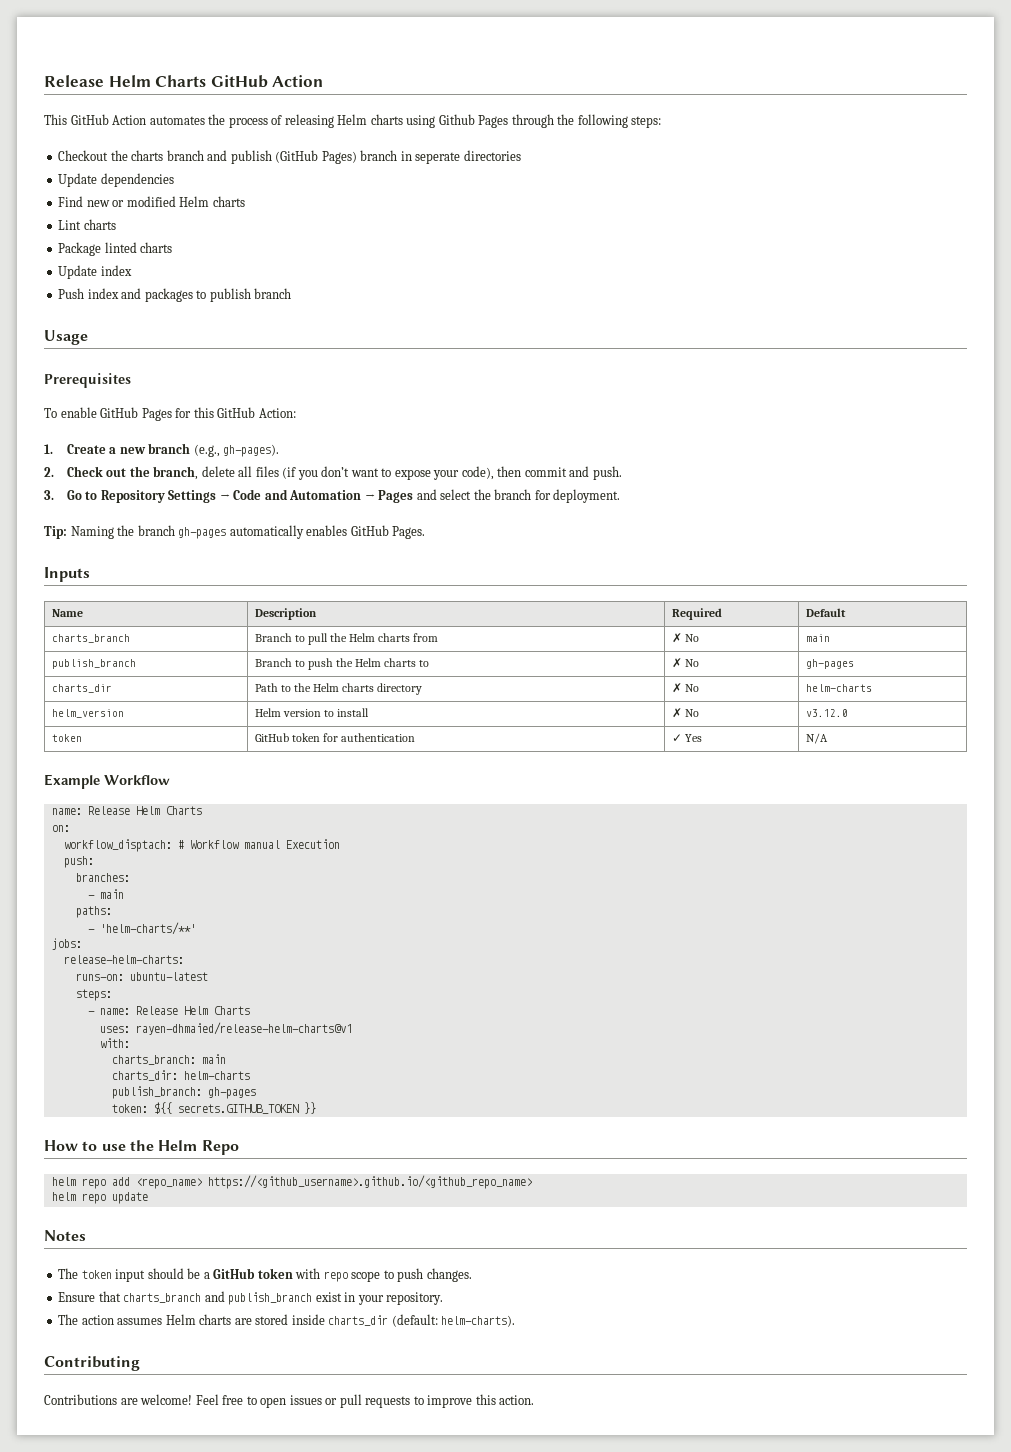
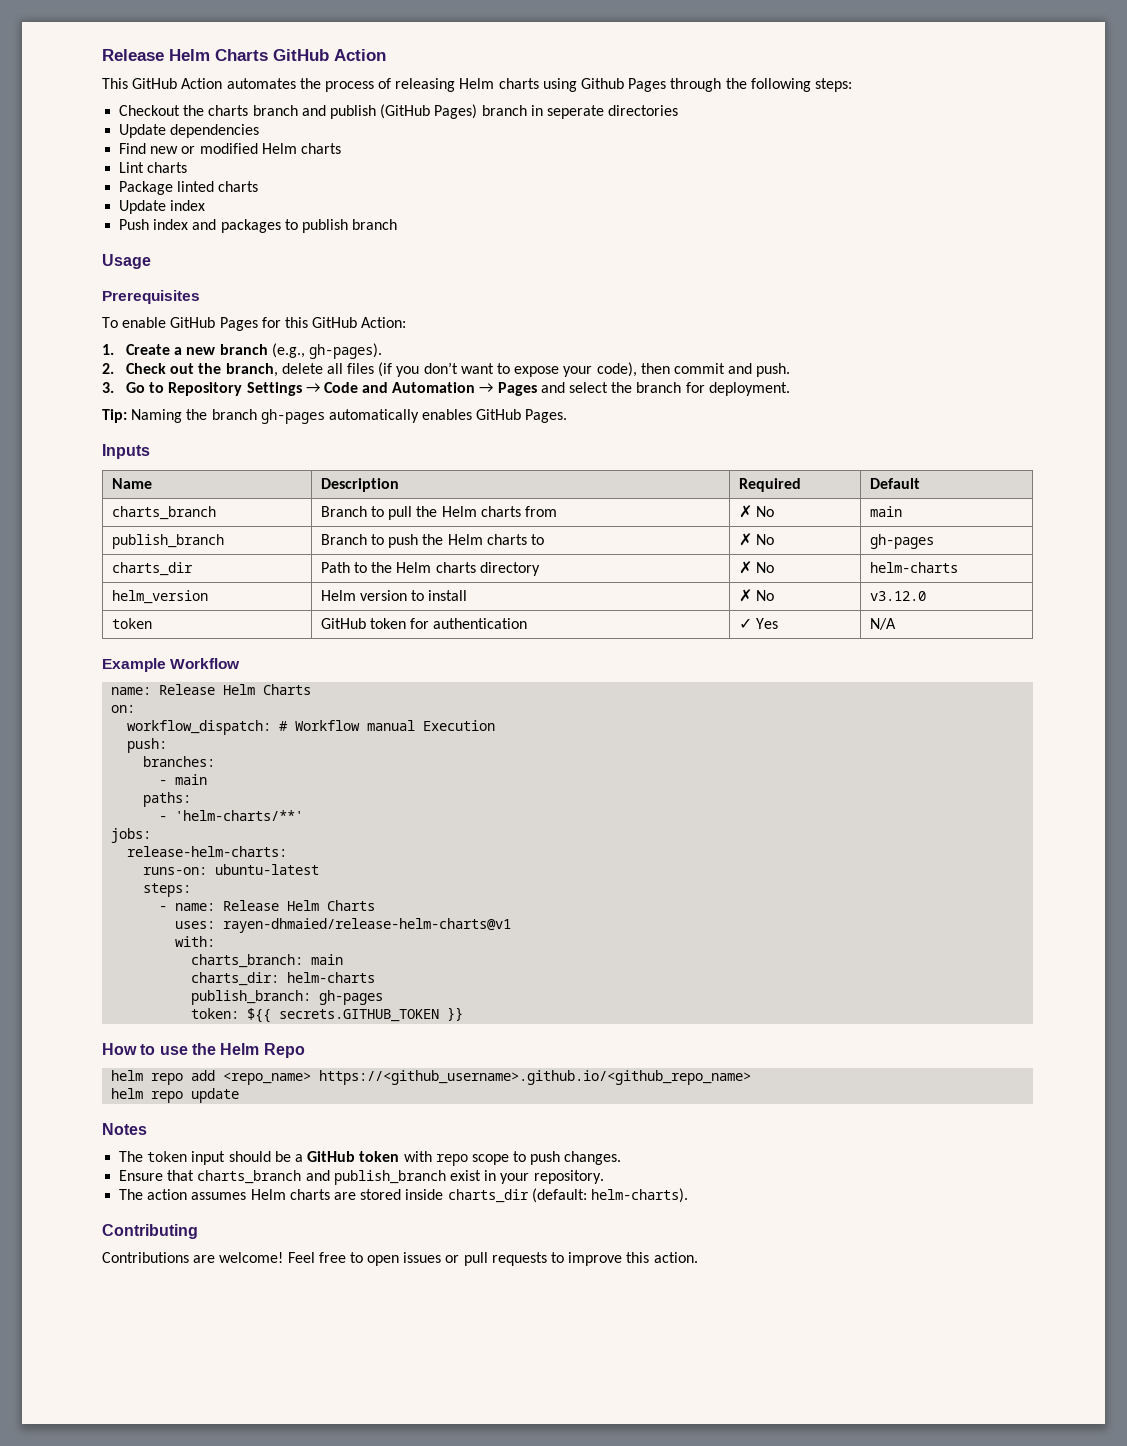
[63,839,172,852] workflow_disptach: -> [127,720,272,735] workflow_dispatch:

